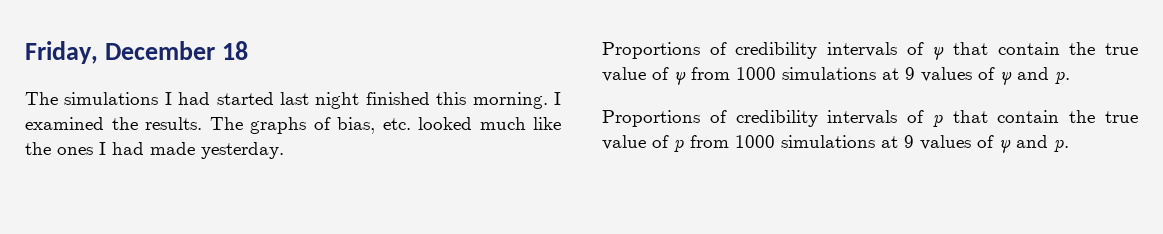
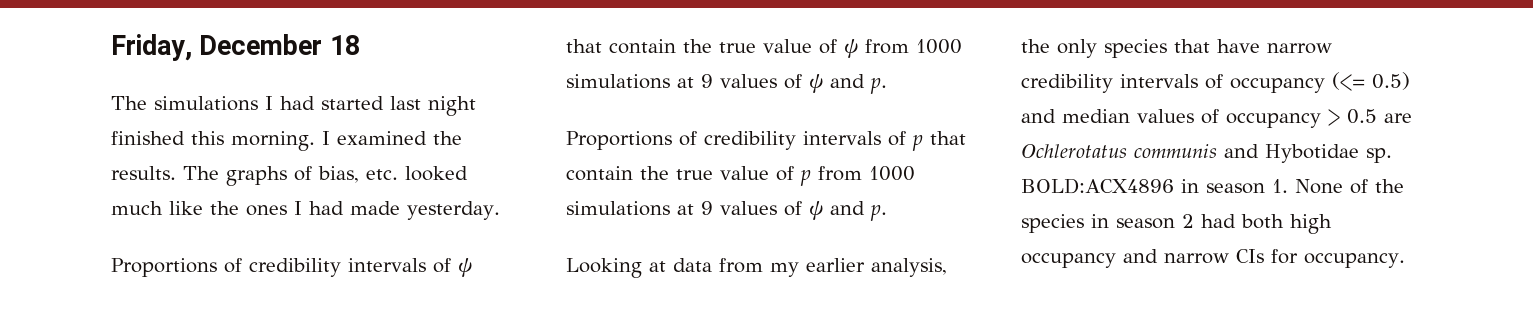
(1069, 146) none -> [566,258,947,278] [1021,39,1332,58] [1021,72,1410,93] [1021,109,1412,128] [1021,144,1392,163] [1021,178,1404,194] [1021,214,1332,234] [1021,249,1405,268] // Looking at data from my earlier analysis, the only species that have narrow credibility intervals of occupancy (<= 0.5) and median values of occupancy > 0.5 are Ochlerotatus communis and Hybotidae sp. BOLD:ACX4896 in season 1. None of the species in season 2 had both high occupancy and narrow CIs for occupancy.

